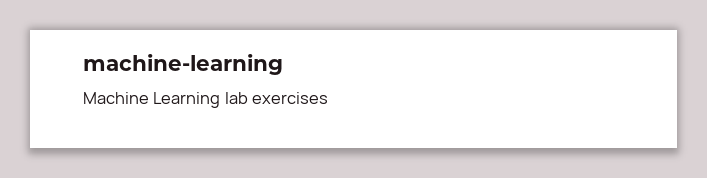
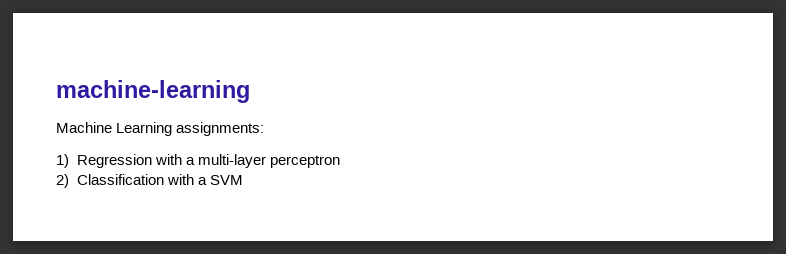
[224,92,329,104] lab exercises -> [176,122,265,136] [56,154,340,168] [56,174,243,188] assignments: // 1) Regression with a multi-layer perceptron // 2) Classification with a SVM

